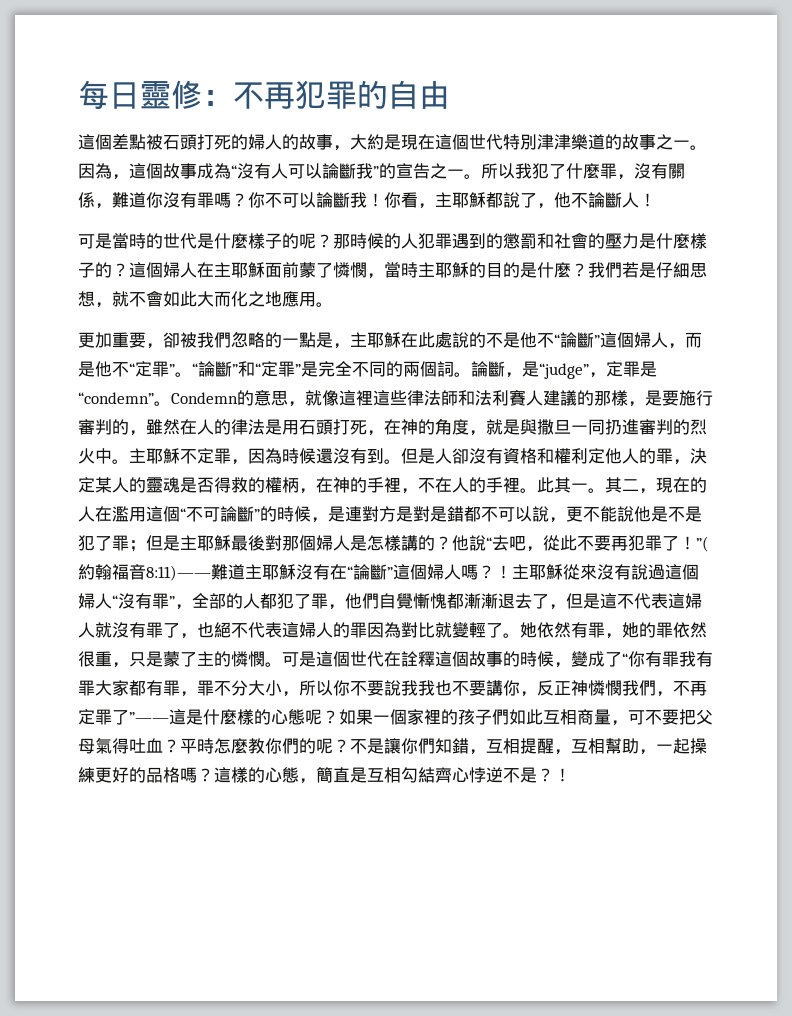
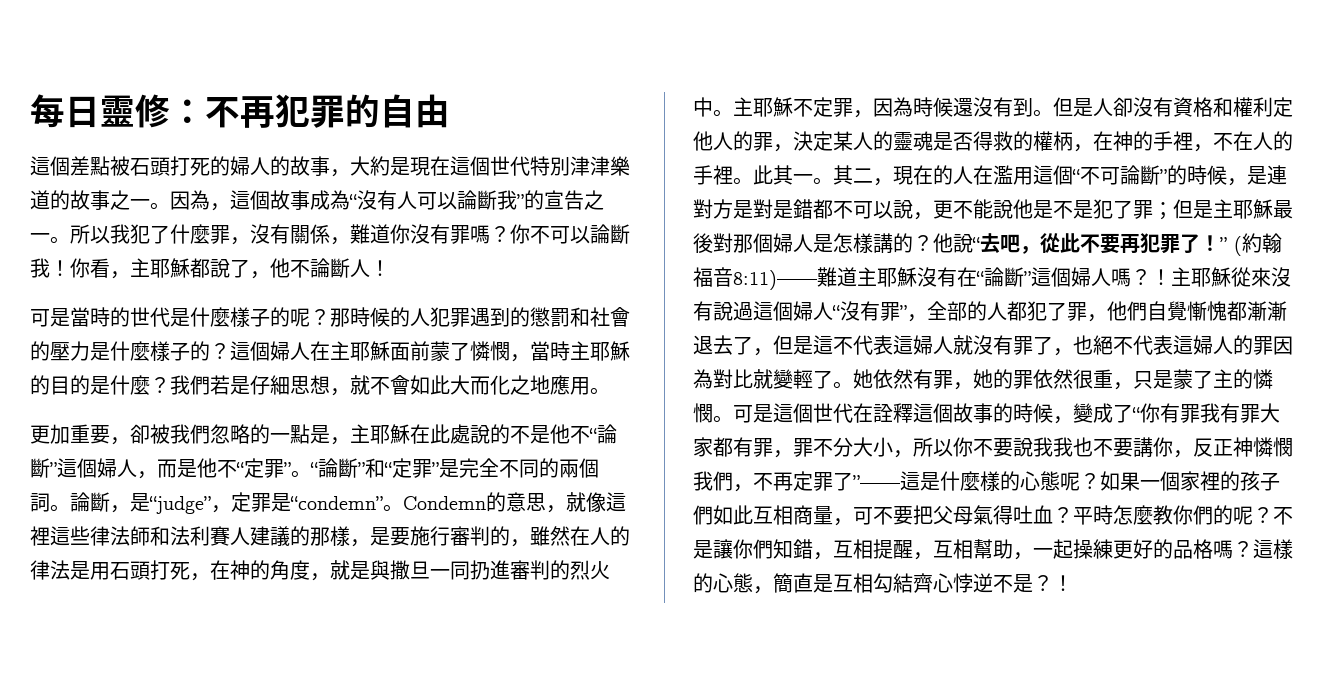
[696,536,709,552] ”( -> [1220,236,1242,256] ” (

